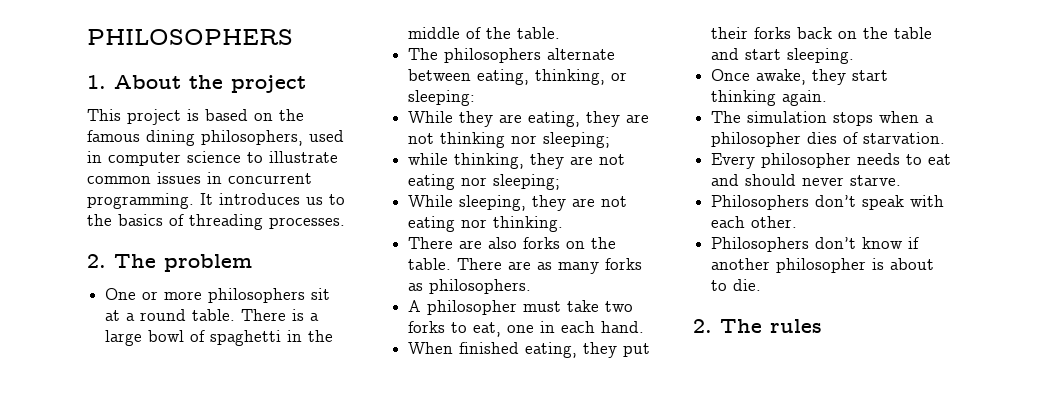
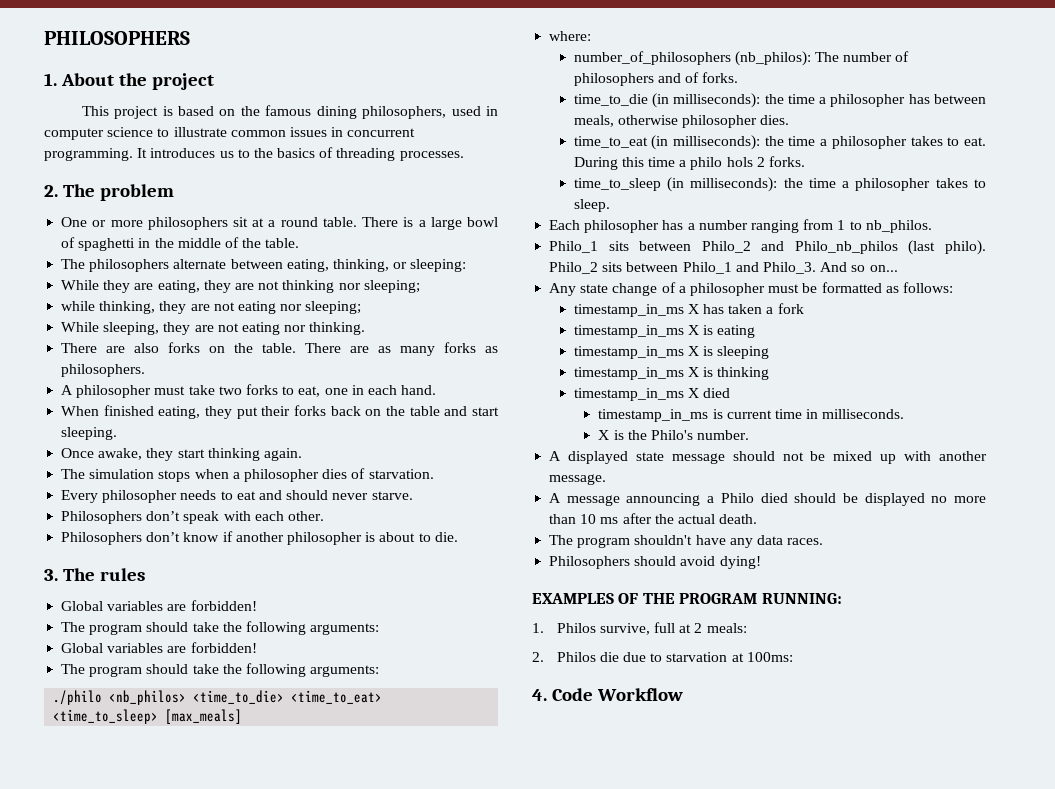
[693,319,712,333] 2. -> [44,569,58,581] 3.
(822, 326) none -> [61,600,257,611] [61,621,380,635] [61,642,257,653] [61,663,380,677] [53,690,383,705] [53,709,243,724] [549,31,592,41] [573,51,910,66] [573,72,739,86] [573,93,986,108] [573,115,790,128] [573,135,987,150] [573,156,805,170] [573,177,986,192] [573,199,610,212] [549,219,932,233] [549,240,986,255] [549,262,898,274] [549,282,953,296] [573,303,804,317] [573,325,756,338] [573,346,770,359] [573,367,770,380] [573,388,731,401] [598,409,905,422] [598,430,750,440] [549,451,987,464] [549,474,607,485] [549,493,986,506] [549,513,758,524] [549,535,824,548] [549,556,761,569] [532,593,842,604] [532,622,747,635] [532,652,793,662] [532,688,683,701] // Global variables are forbidden! // The program should take the following arguments: // Global variables are forbidden! // The program should take the following arguments: // ./philo <nb_philos> <time_to_die> <time_to_eat> <time_to_sleep> [max_meals] // where: // number_of_philosophers (nb_philos): The number of philosophers and of forks. // time_to_die (in milliseconds): the time a philosopher has between meals, otherwise philosopher dies. // time_to_eat (in milliseconds): the time a philosopher takes to eat. During this time a philo hols 2 forks. // time_to_sleep (in milliseconds): the time a philosopher takes to sleep. // Each philosopher has a number ranging from 1 to nb_philos. // Philo_1 sits between Philo_2 and Philo_nb_philos (last philo). Philo_2 sits between Philo_1 and Philo_3. And so on... // Any state change of a philosopher must be formatted as follows: // timestamp_in_ms X has taken a fork // timestamp_in_ms X is eating // timestamp_in_ms X is sleeping // timestamp_in_ms X is thinking // timestamp_in_ms X died // timestamp_in_ms is current time in milliseconds. // X is the Philo's number. // A displayed state message should not be mixed up with another message. // A message announcing a Philo died should be displayed no more than 10 ms after the actual death. // The program shouldn't have any data races. // Philosophers should avoid dying! // EXAMPLES OF THE PROGRAM RUNNING: // 1. Philos survive, full at 2 meals: // 2. Philos die due to starvation at 100ms: // 4. Code Workflow

